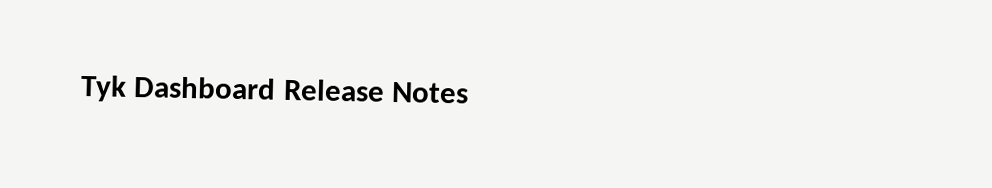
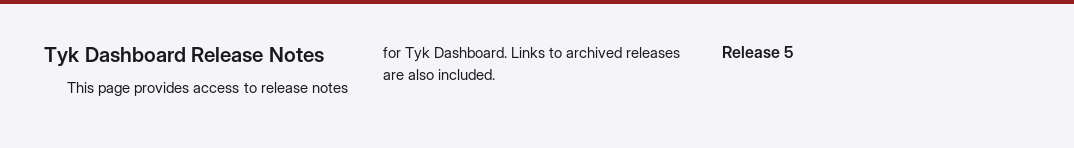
(470, 92) none -> [67,82,348,96] [383,47,681,62] [383,69,496,80] [722,46,794,58] // This page provides access to release notes for Tyk Dashboard. Links to archived releases are also included. // Release 5

